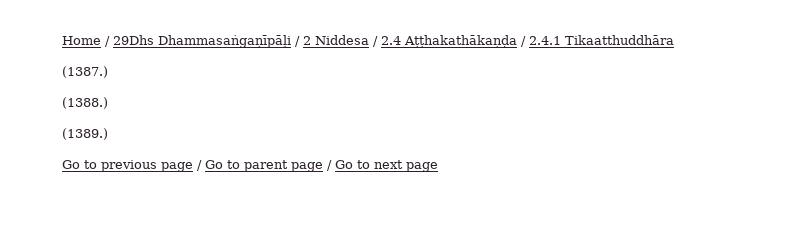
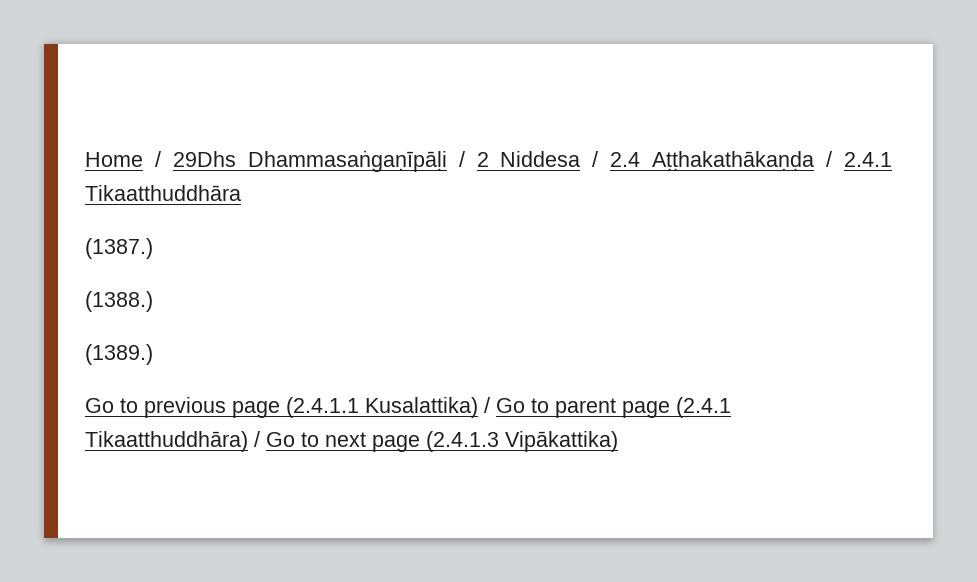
(193, 167) none -> [286,397,478,418] (2.4.1.1 Kusalattika)
(323, 167) none -> [676,397,731,418] [85,431,248,452] (2.4.1 Tikaatthuddhāra)
(438, 167) none -> [426,431,618,452] (2.4.1.3 Vipākattika)

